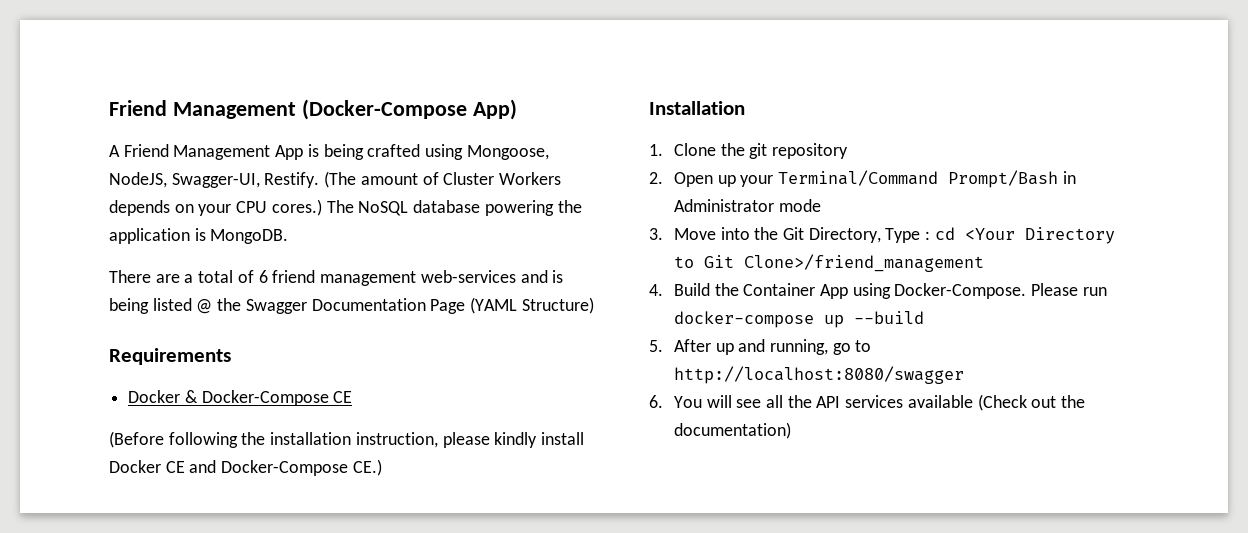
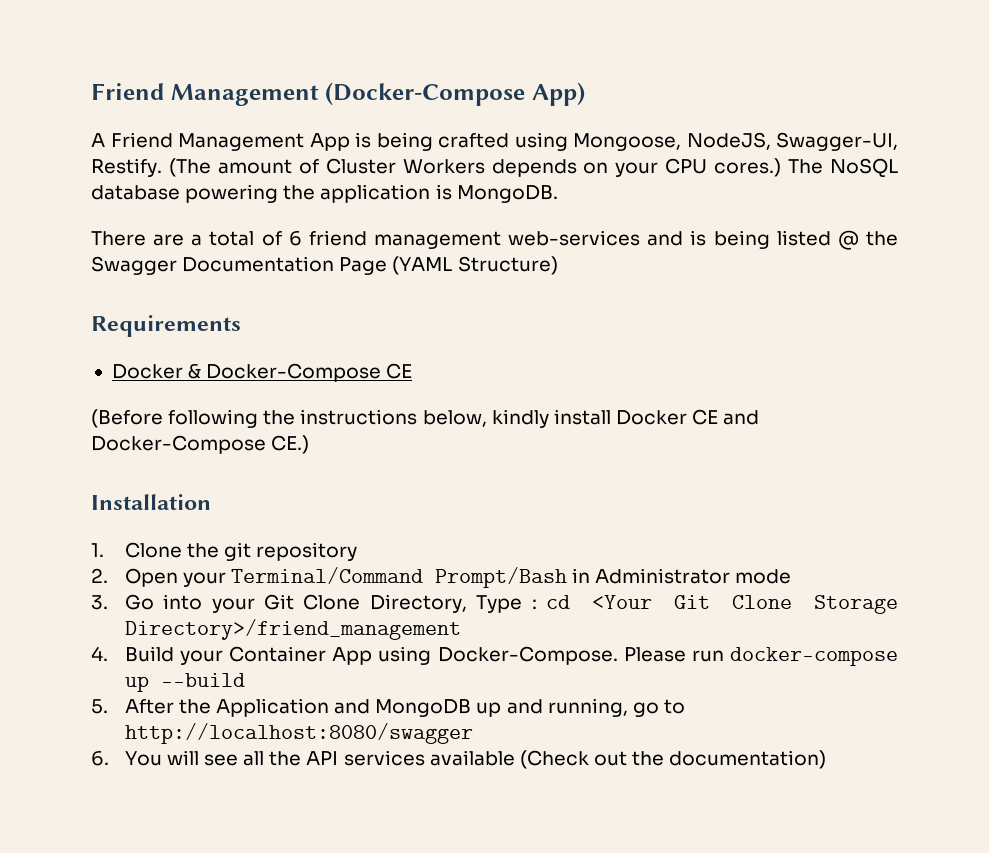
[270,432,490,448] installation instruction, please -> [300,409,487,427] instructions below,
[717,175,736,187] up -> (178, 577) none
[673,227,804,240] Move into the Git -> [124,594,361,613] Go into your Git Clone
[1024,227,1115,244] [673,254,984,272] Directory to Git Clone>/friend_management -> [674,595,898,614] [124,619,461,640] Git Clone Storage Directory>/friend_management
[714,283,739,296] the -> [179,650,223,665] your
(711, 345) none -> [178,698,472,717] the Application and MongoDB

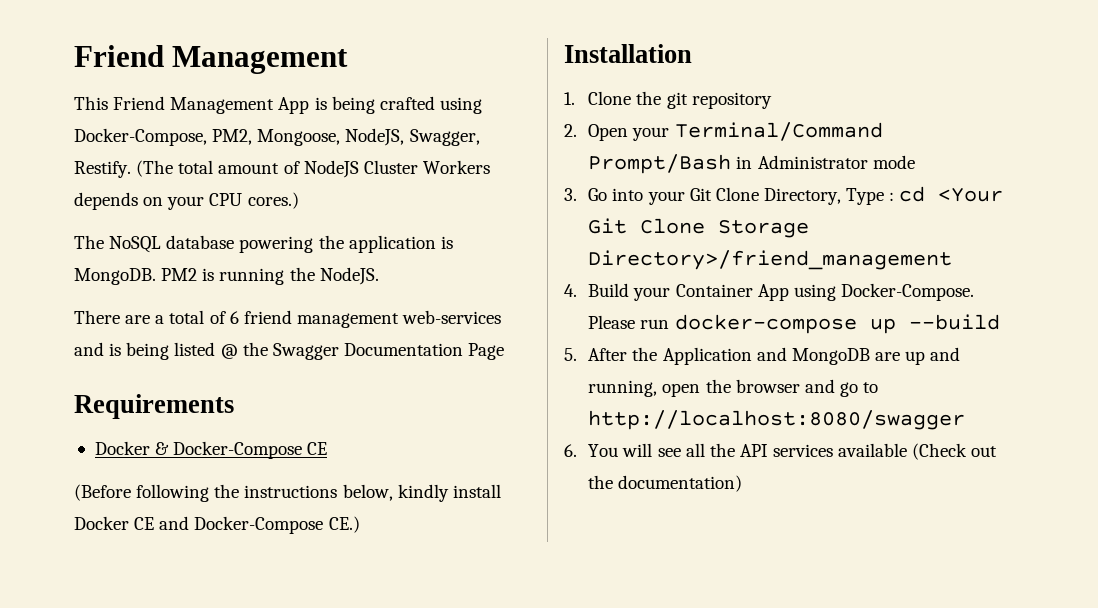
[91,82,585,106] [91,133,105,147] Friend Management (Docker-Compose App) // A -> [74,45,349,74] [74,96,108,110] Friend Management // This
(568, 141) none -> [74,128,253,146] Docker-Compose, PM2,
[776,132,898,151] Swagger-UI, -> [409,129,480,146] Swagger,
(211, 167) none -> [178,160,214,174] total
(319, 166) none -> [303,160,359,178] NodeJS
(782, 167) none -> (299, 200) //
(558, 194) none -> [161,267,379,285] PM2 is running the NodeJS.
[392,256,558,275] (YAML Structure) -> (505, 351) none
(472, 708) none -> [874,352,900,361] are
(628, 707) none -> [662,379,835,397] open the browser and

